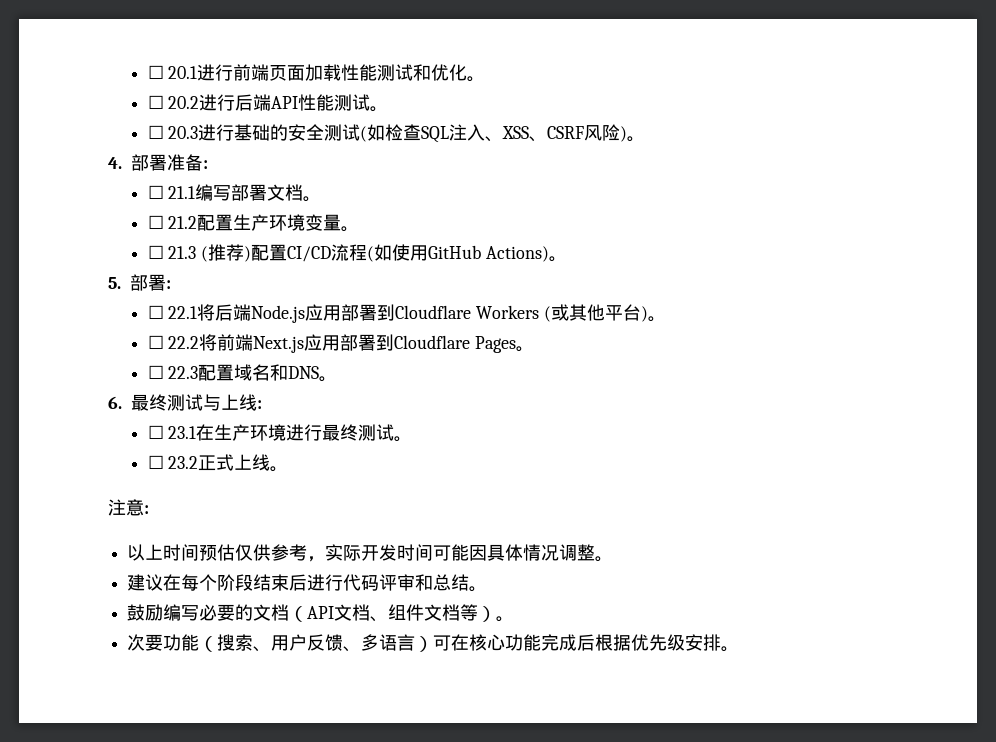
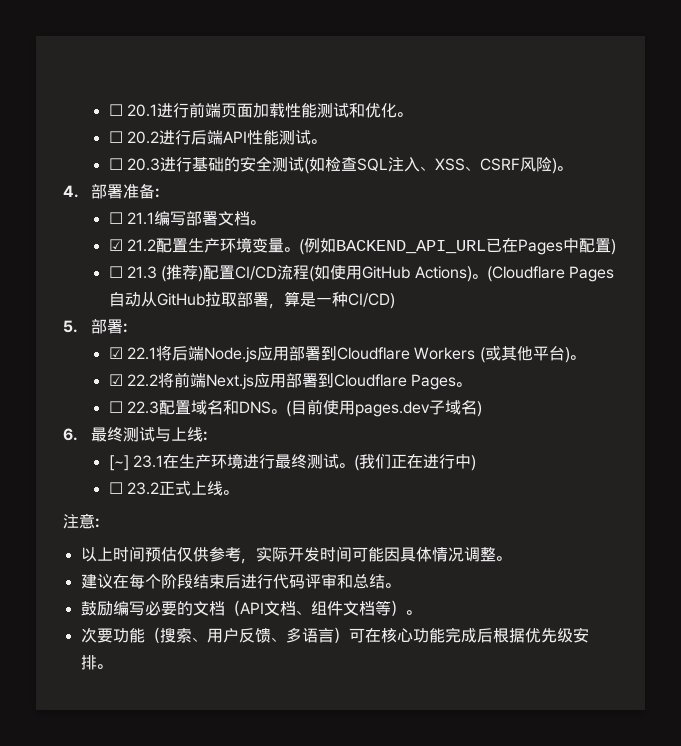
[147,215,164,229] ☐ -> [108,239,123,251] ☑
(360, 229) none -> [298,238,616,255] (例如BACKEND_API_URL已在Pages中配置)
(567, 259) none -> [486,266,614,282] [108,291,395,309] (Cloudflare Pages自动从GitHub拉取部署，算是一种CI/CD)
[147,305,164,319] ☐ -> [108,347,123,359] ☑
[147,335,164,349] ☐ -> [108,374,123,386] ☑
(338, 379) none -> [285,399,482,417] (目前使用pages.dev子域名)
[147,425,164,439] ☐ -> [108,455,129,471] [~]
(413, 439) none -> [353,454,476,471] (我们正在进行中)

